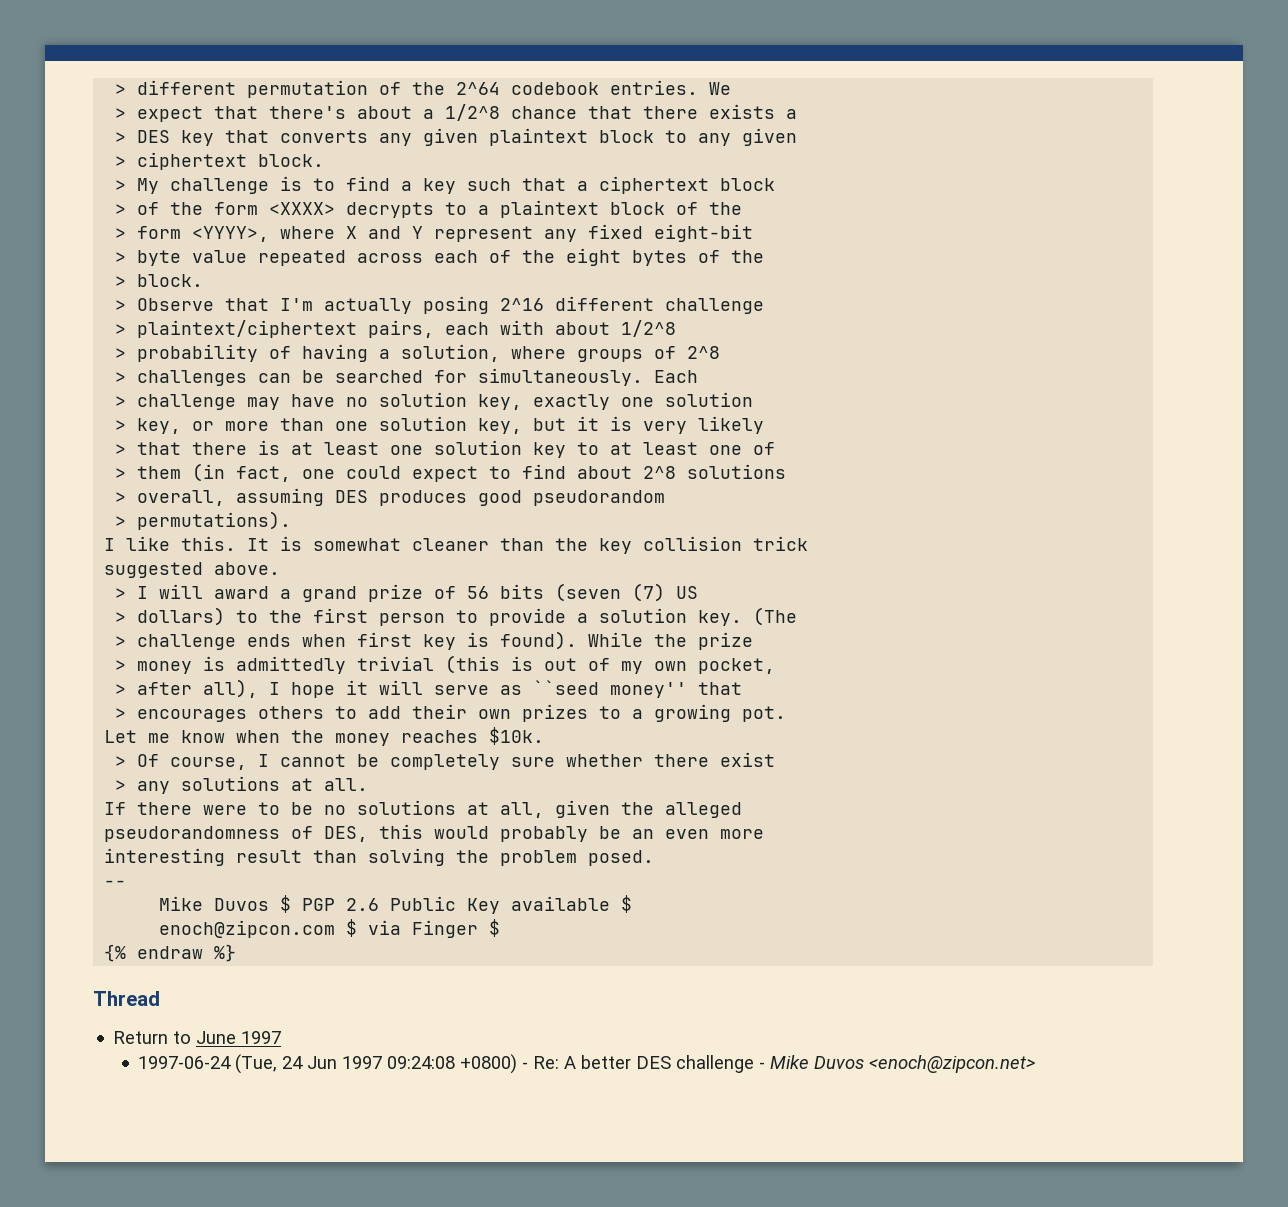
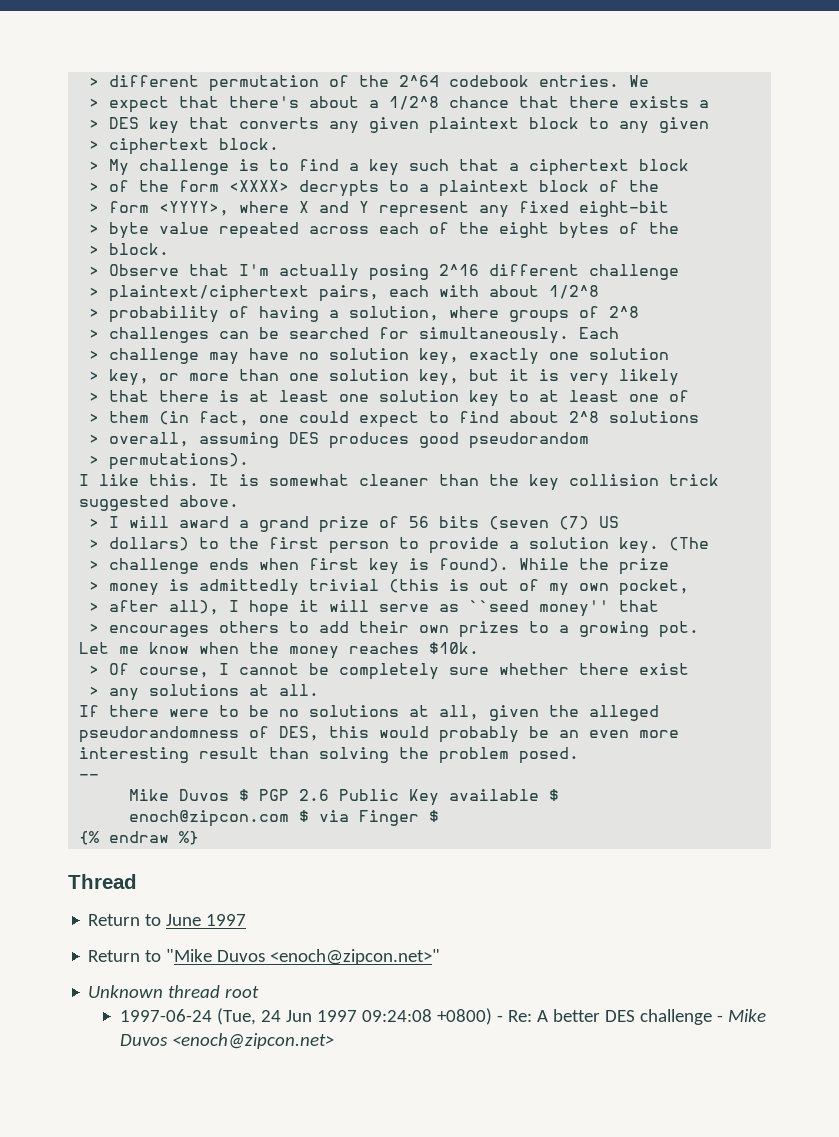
(282, 1037) none -> [88,949,441,965] [88,985,260,998] // Return to "Mike Duvos <enoch@zipcon.net>" // Unknown thread root

